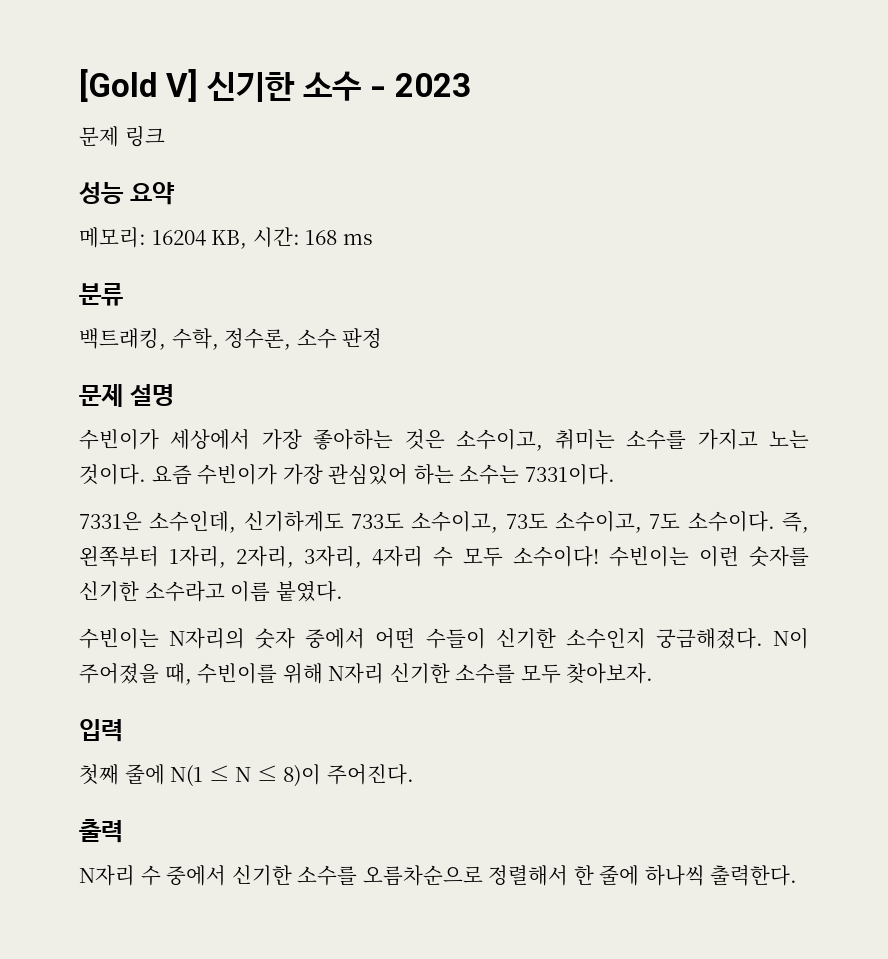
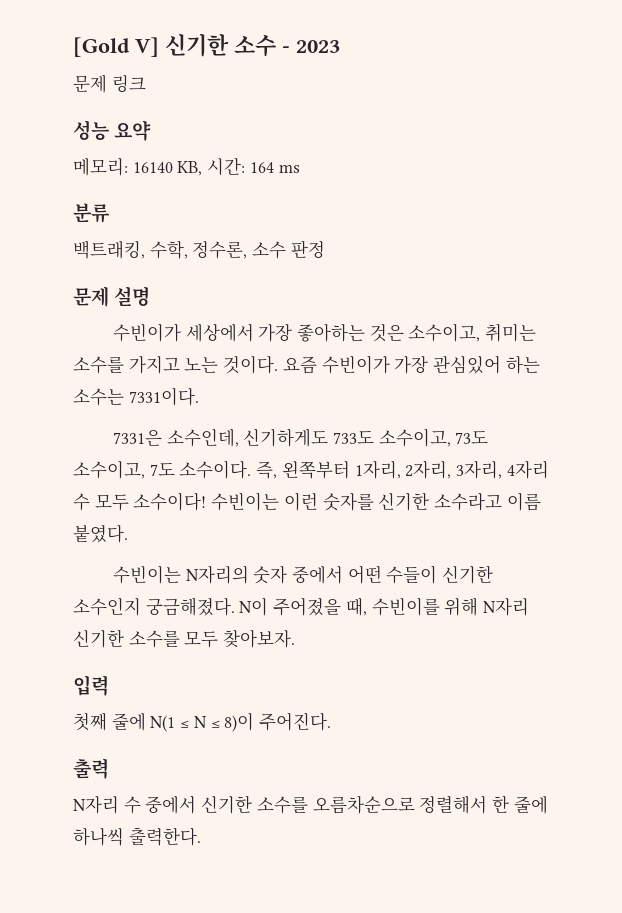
[151,230,206,246] 16204 -> [132,162,173,173] 16140
[305,230,338,245] 168 -> [249,162,274,173] 164

